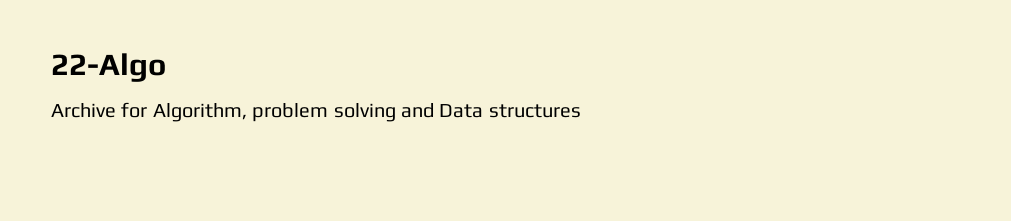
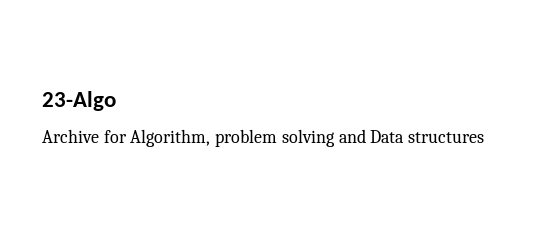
[51,53,166,82] 22-Algo -> [42,91,116,111] 23-Algo

